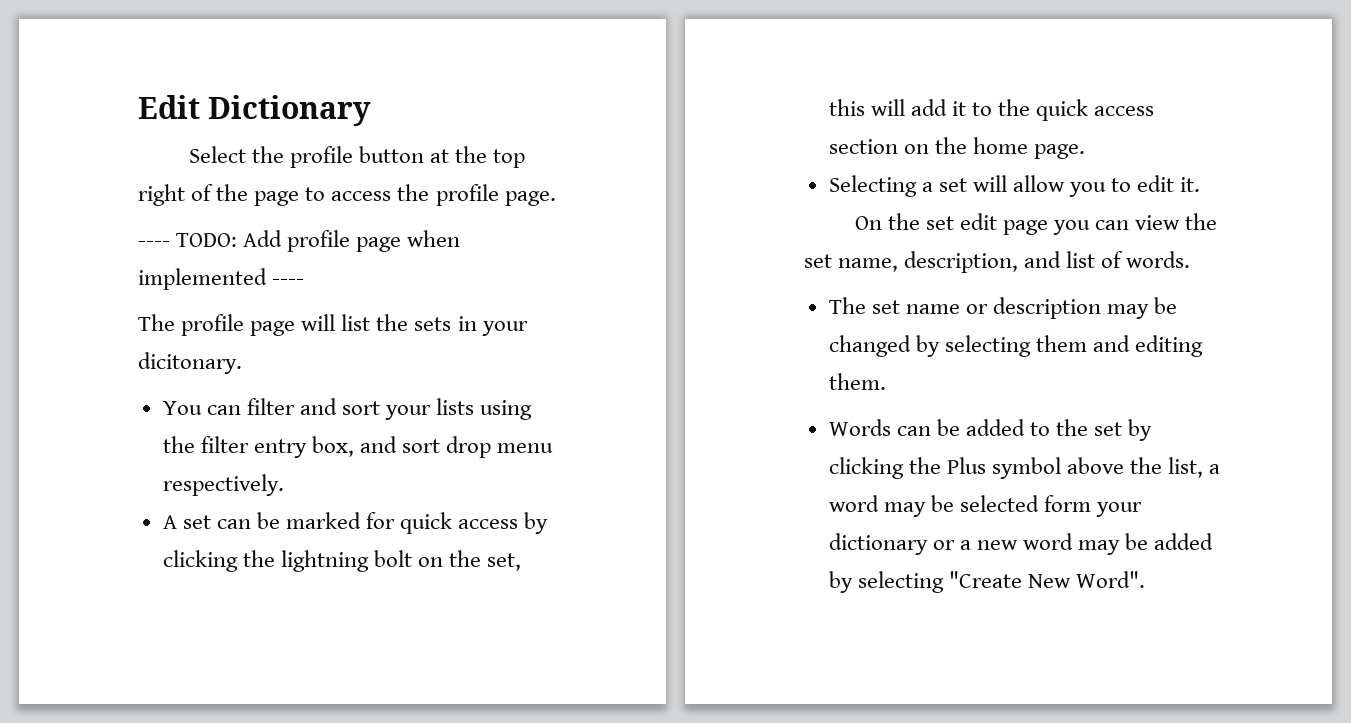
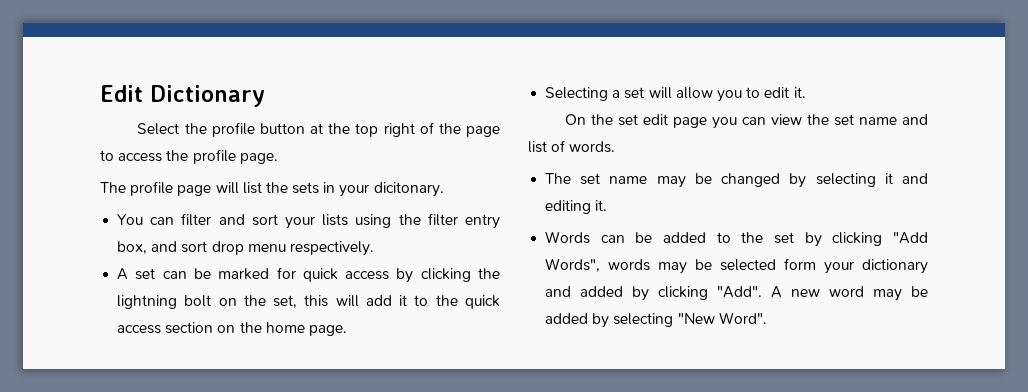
[138,230,461,252] [138,268,305,290] // ---- TODO: Add profile page when implemented ---- -> (278, 158) none
[838,251,1019,273] name, description, -> [859,117,898,125] name
[965,297,1102,319] or description -> (648, 180) none
[1035,335,1087,352] them -> [884,173,893,184] it
[828,373,886,390] them. -> [595,200,608,211] it.
[908,457,1221,479] [828,495,879,512] the Plus symbol above the list, a word -> [893,232,928,244] [545,258,651,272] "Add Words", words
[932,540,971,550] or a -> [545,286,783,301] and added by clicking "Add". A
[948,571,1071,588] "Create New -> [677,313,715,324] "New

